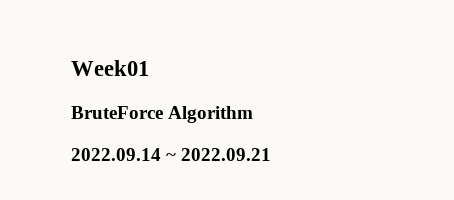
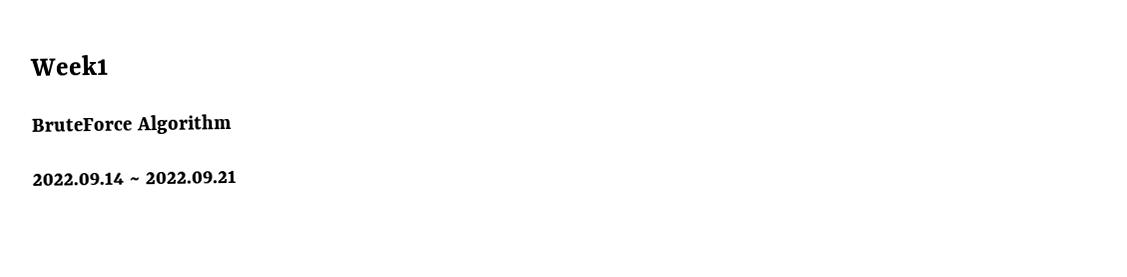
[71,60,149,76] Week01 -> [29,54,109,76] Week1

